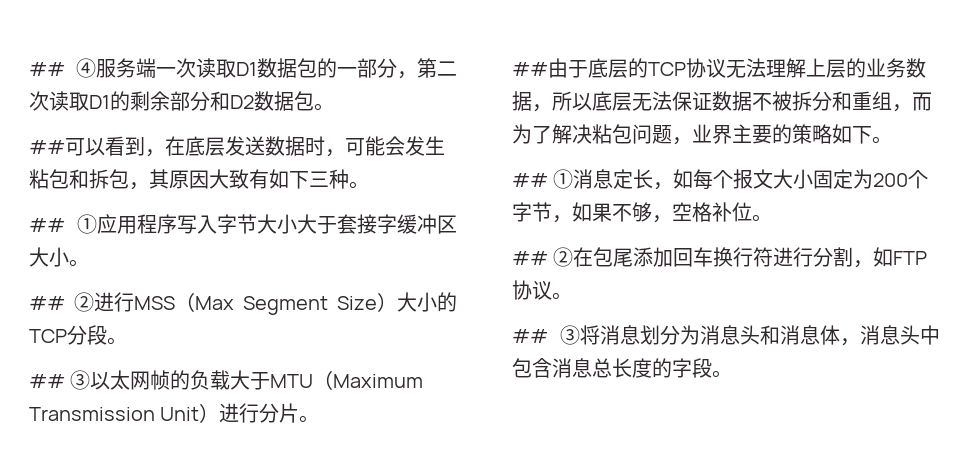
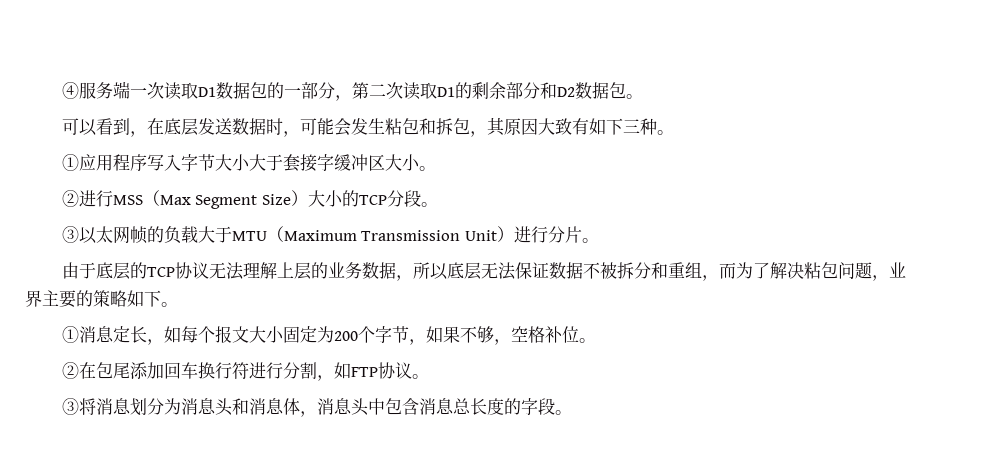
[29,62,65,76] ## -> (61, 90) none
[29,140,65,154] ## -> (643, 96) none
[29,218,65,232] ## -> (674, 132) none
[29,296,65,310] ## -> (436, 168) none
[29,374,65,388] ## -> (439, 204) none
[512,62,548,76] ## -> (600, 240) none
[512,173,548,187] ## -> (178, 304) none
[512,251,548,265] ## -> (596, 340) none
[512,329,548,343] ## -> (429, 376) none

